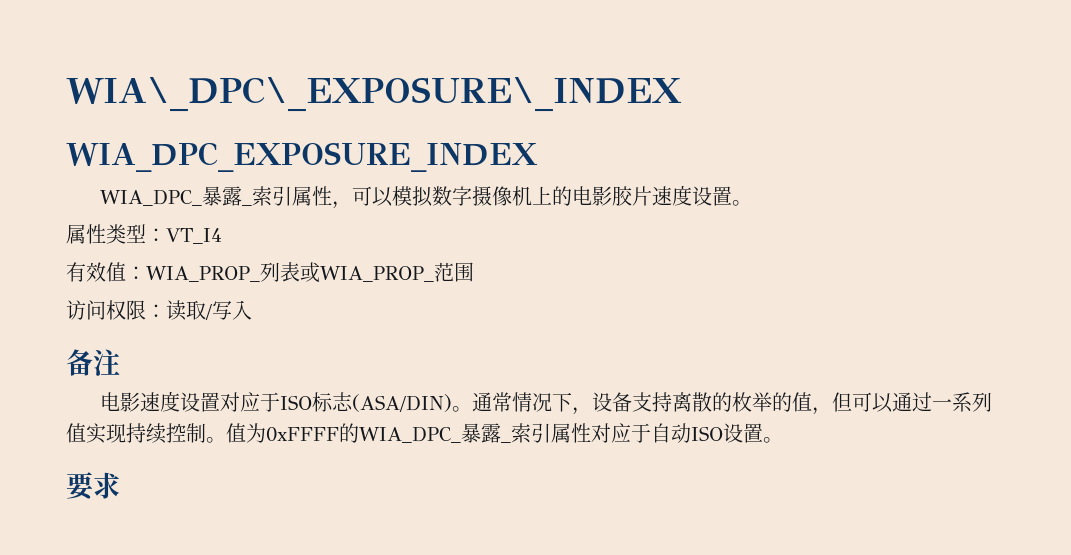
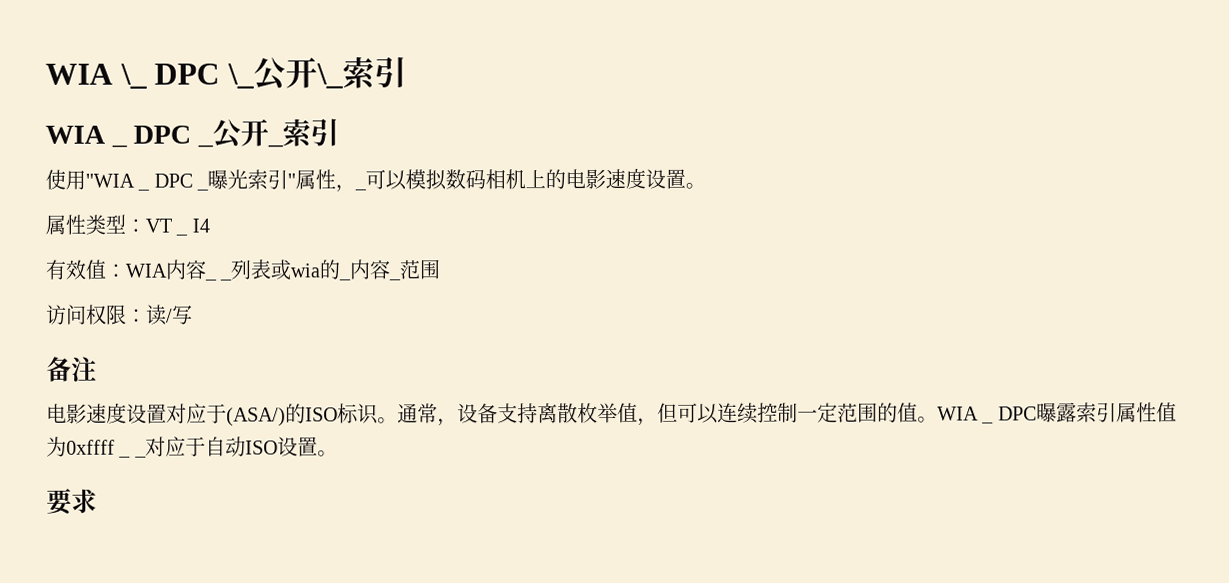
[66,77,682,112] [66,142,538,172] [99,186,352,209] WIA\_DPC\_EXPOSURE\_INDEX // WIA_DPC_EXPOSURE_INDEX // WIA_DPC_暴露_索引属性， -> [45,56,407,92] [45,118,339,149] [45,169,368,193] WIA \_ DPC \_公开\_索引 // WIA _ DPC _公开_索引 // 使用"WIA _ DPC _曝光索引"属性，_
[451,186,512,206] 字摄像 -> [465,169,507,190] 码相
[611,186,652,206] 胶片 -> (607, 179) none
[166,228,222,244] VT_I4 -> [145,218,210,236] VT _ I4
[146,262,434,283] WIA_PROP_列表或WIA_PROP_ -> [125,259,402,281] WIA内容_ _列表或wia的_内容_
[186,300,206,320] 取 -> (167, 315) none
[232,300,252,320] 入 -> (193, 315) none
[279,392,572,412] ISO标志(ASA/DIN)。通常情况下 -> [226,403,438,427] (ASA/)的ISO标识。通常
[711,392,792,412] 的枚举的 -> [577,402,618,424] 枚举
[891,392,992,412] [66,423,591,444] 通过一系列值实现持续控制。值为0xFFFF的WIA_DPC_暴露_索引属性 -> [717,402,1177,424] [46,436,147,458] 连续控制一定范围的值。WIA _ DPC曝露索引属性值为0xffff _ _

